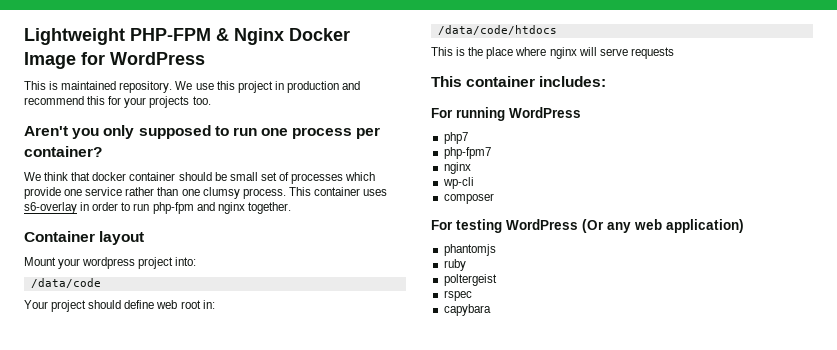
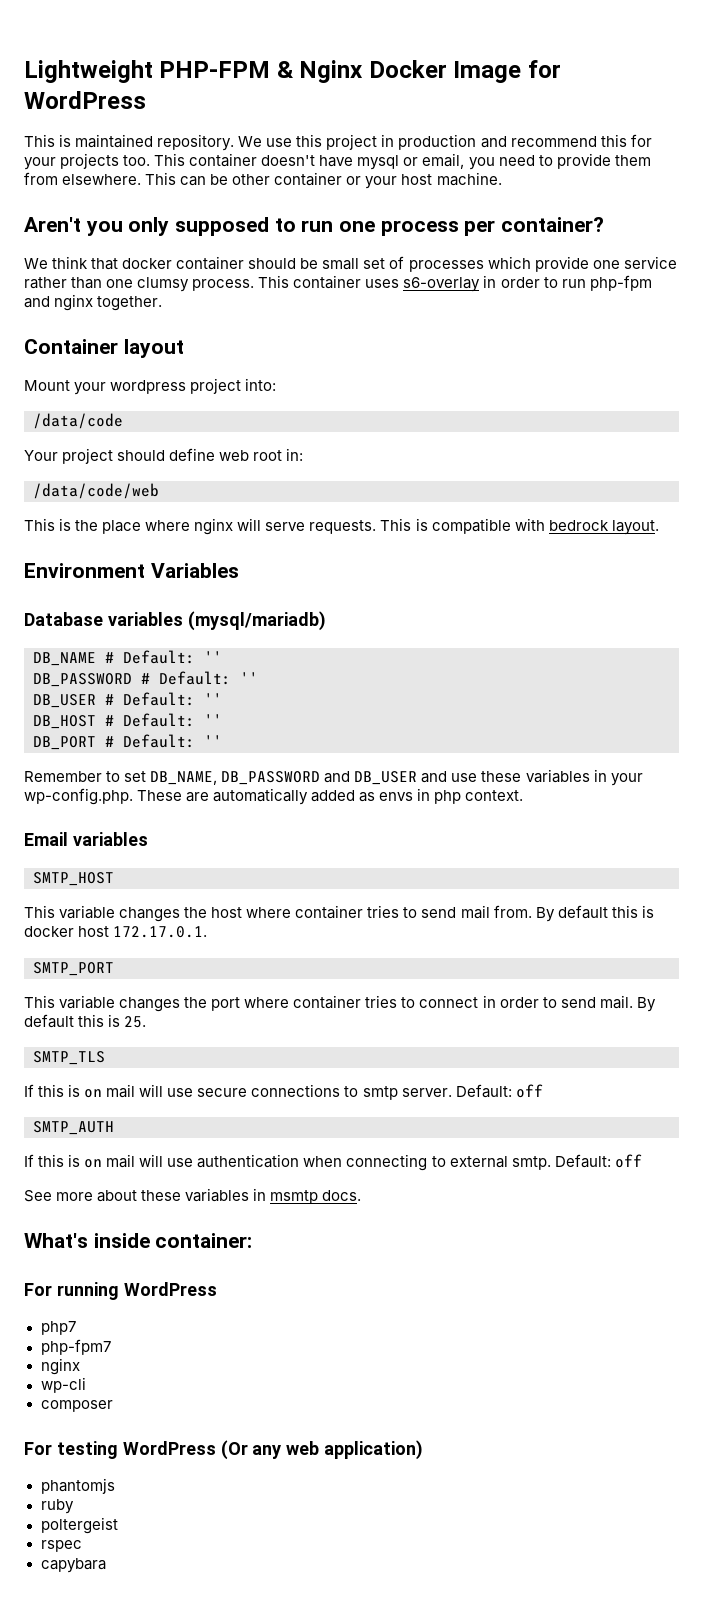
(211, 100) none -> [154,153,651,170] [24,172,502,189] This container doesn't have mysql or email, you need to provide them from elsewhere. This can be other container or your host machine.
[437,25,557,35] /data/code/htdocs -> [33,483,159,499] /data/code/web
[630,47,674,59] [431,76,607,87] requests // This container includes: -> [309,518,659,535] [24,563,239,578] [24,611,326,631] [33,650,222,666] [33,671,258,687] [33,692,222,708] [33,713,222,729] [33,734,222,750] [24,769,643,786] [24,788,524,805] [24,832,148,846] [33,872,114,886] [24,905,654,922] [24,926,208,938] [33,962,114,976] [24,995,656,1012] [24,1014,147,1028] [33,1051,105,1065] [24,1084,543,1100] [33,1121,114,1135] [24,1154,642,1171] [24,1188,362,1204] [24,1233,253,1248] requests. This is compatible with bedrock layout. // Environment Variables // Database variables (mysql/mariadb) // DB_NAME # Default: '' // DB_PASSWORD # Default: '' // DB_USER # Default: '' // DB_HOST # Default: '' // DB_PORT # Default: '' // Remember to set DB_NAME, DB_PASSWORD and DB_USER and use these variables in your wp-config.php. These are automatically added as envs in php context. // Email variables // SMTP_HOST // This variable changes the host where container tries to send mail from. By default this is docker host 172.17.0.1. // SMTP_PORT // This variable changes the port where container tries to connect in order to send mail. By default this is 25. // SMTP_TLS // If this is on mail will use secure connections to smtp server. Default: off // SMTP_AUTH // If this is on mail will use authentication when connecting to external smtp. Default: off // See more about these variables in msmtp docs. // What's inside container:

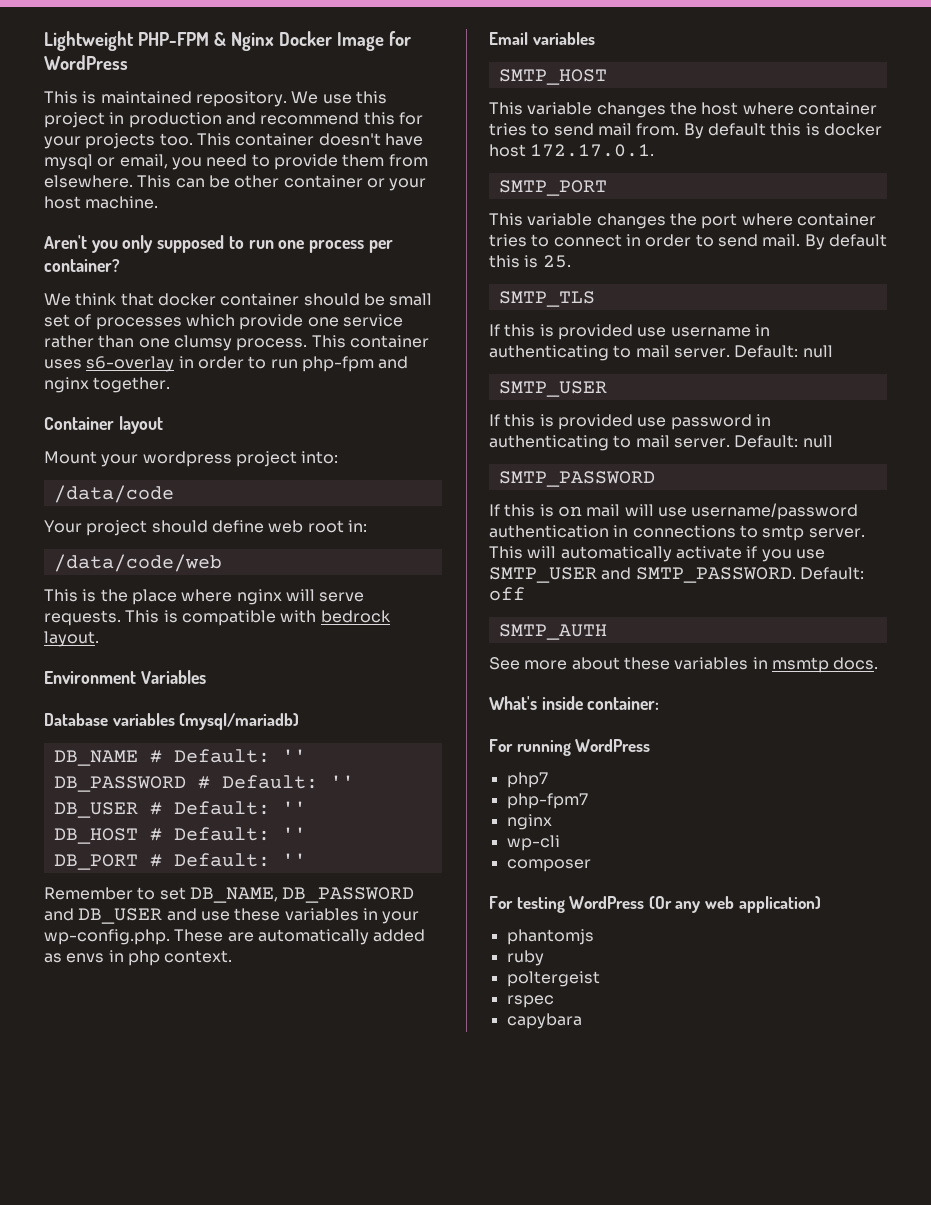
[84,1084,543,1100] [33,1121,114,1135] [24,1154,642,1171] on mail will use secure connections to smtp server. Default: off // SMTP_AUTH // If this is on mail will use authentication when connecting to external smtp. Default: off -> [557,324,770,340] [489,345,833,361] [498,381,607,397] [489,414,771,430] [489,435,833,451] [498,471,655,487] [489,503,859,520] [489,525,865,541] [489,546,825,562] [489,567,864,583] [489,587,525,601] [498,624,607,640] provided use username in authenticating to mail server. Default: null // SMTP_USER // If this is provided use password in authenticating to mail server. Default: null // SMTP_PASSWORD // If this is on mail will use username/password authentication in connections to smtp server. This will automatically activate if you use SMTP_USER and SMTP_PASSWORD. Default: off // SMTP_AUTH

